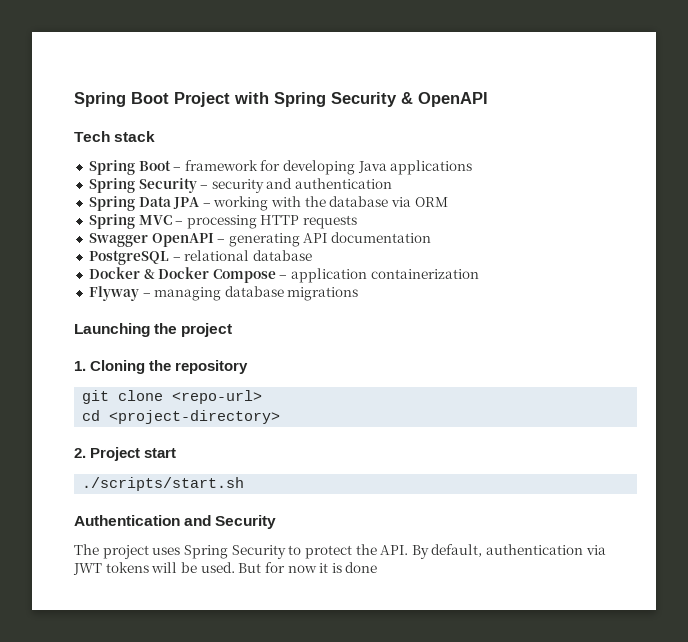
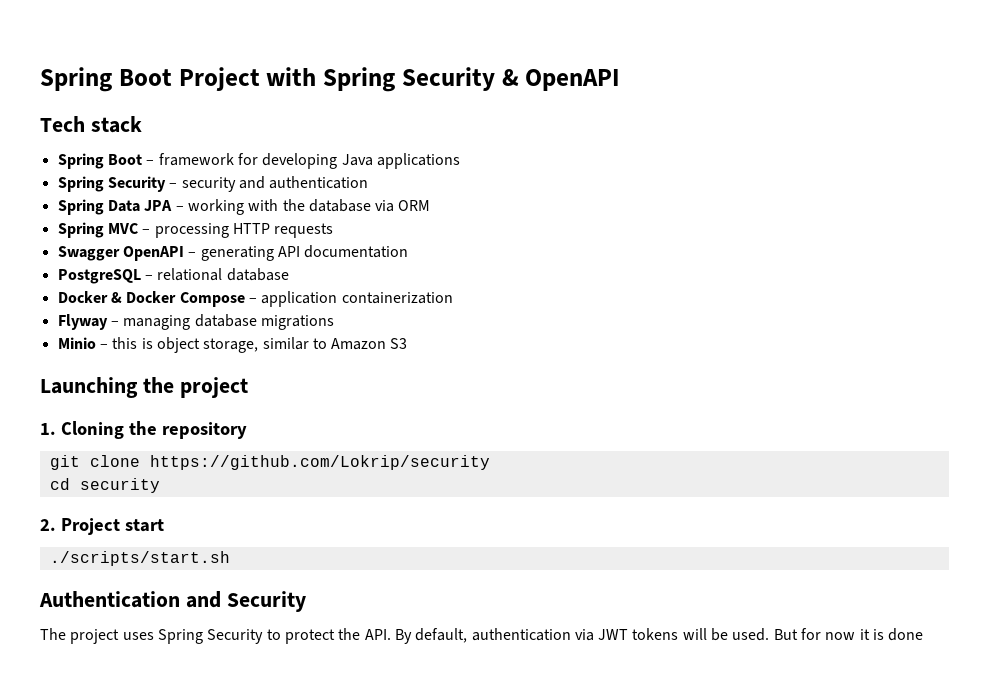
(359, 294) none -> [57,337,408,353] // Minio – this is object storage, similar to Amazon S3
[172,390,263,404] <repo-url> -> [149,455,490,470] https://github.com/Lokrip/security
[109,410,281,424] <project-directory> -> [79,478,160,493] security

